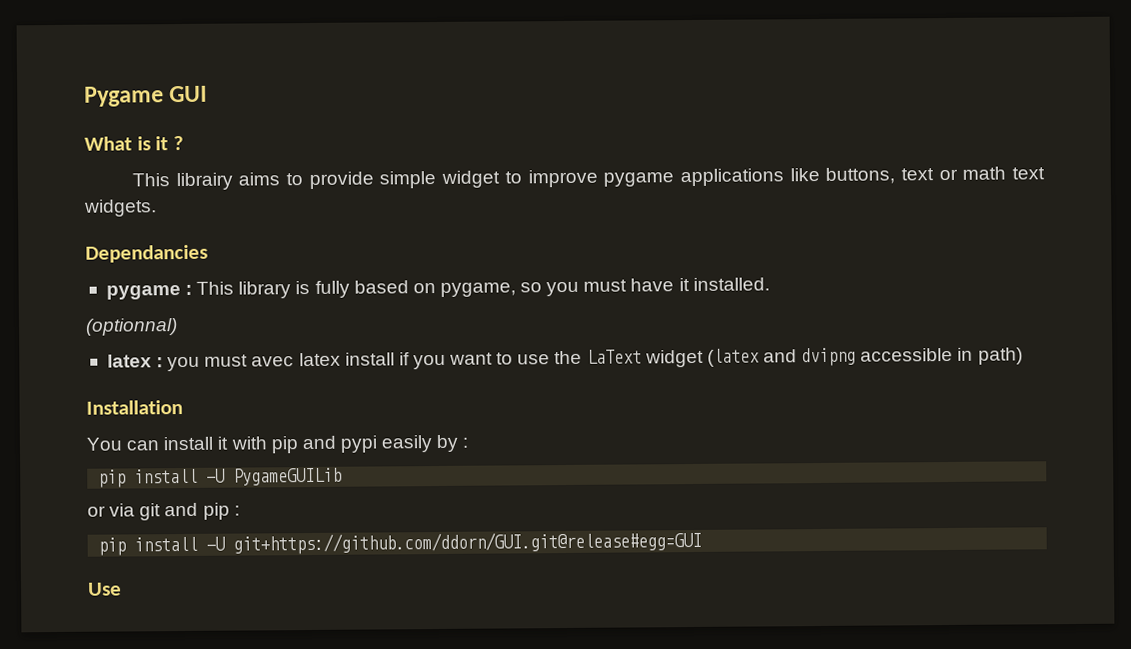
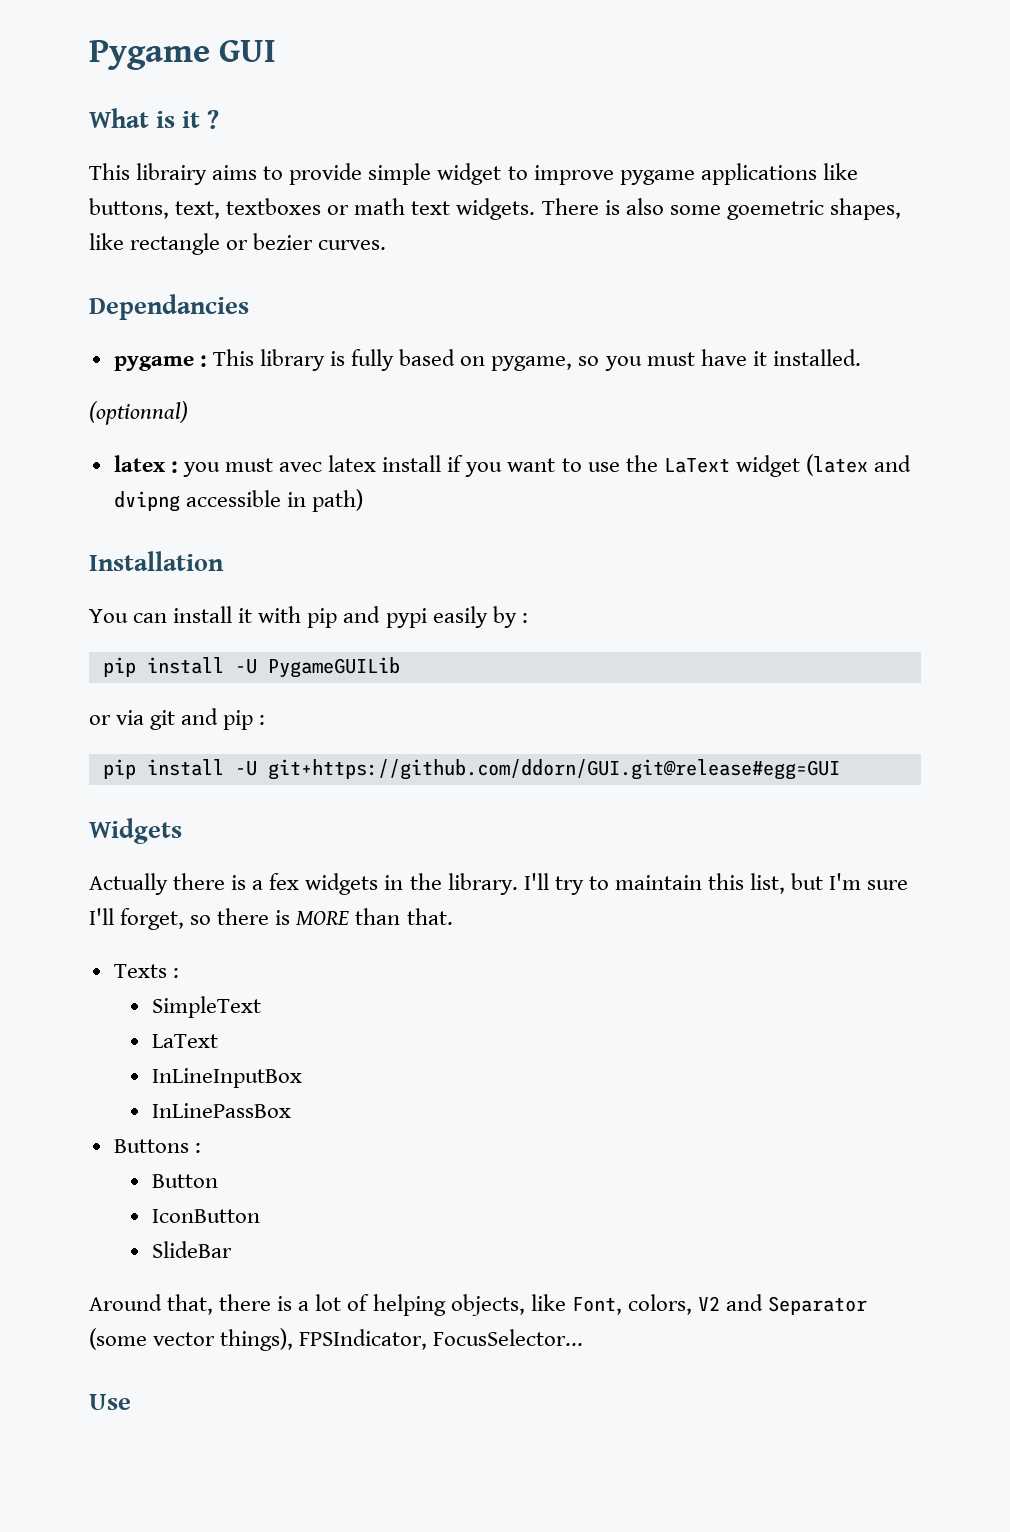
[900,168,934,181] text -> [175,198,322,219] text, textboxes
(157, 208) none -> [541,198,901,220] [89,233,387,255] There is also some goemetric shapes, like rectangle or bezier curves.
(703, 542) none -> [89,818,182,844] [89,873,909,895] [89,908,453,930] [113,964,179,978] [151,996,261,1018] [151,1034,218,1048] [151,1068,302,1088] [151,1103,291,1118] [113,1139,201,1153] [151,1174,218,1188] [151,1209,260,1223] [151,1241,232,1258] [89,1294,868,1316] [89,1328,584,1351] // Widgets // Actually there is a fex widgets in the library. I'll try to maintain this list, but I'm sure I'll forget, so there is MORE than that. // Texts : // SimpleText // LaText // InLineInputBox // InLinePassBox // Buttons : // Button // IconButton // SlideBar // Around that, there is a lot of helping objects, like Font, colors, V2 and Separator (some vector things), FPSIndicator, FocusSelector...

